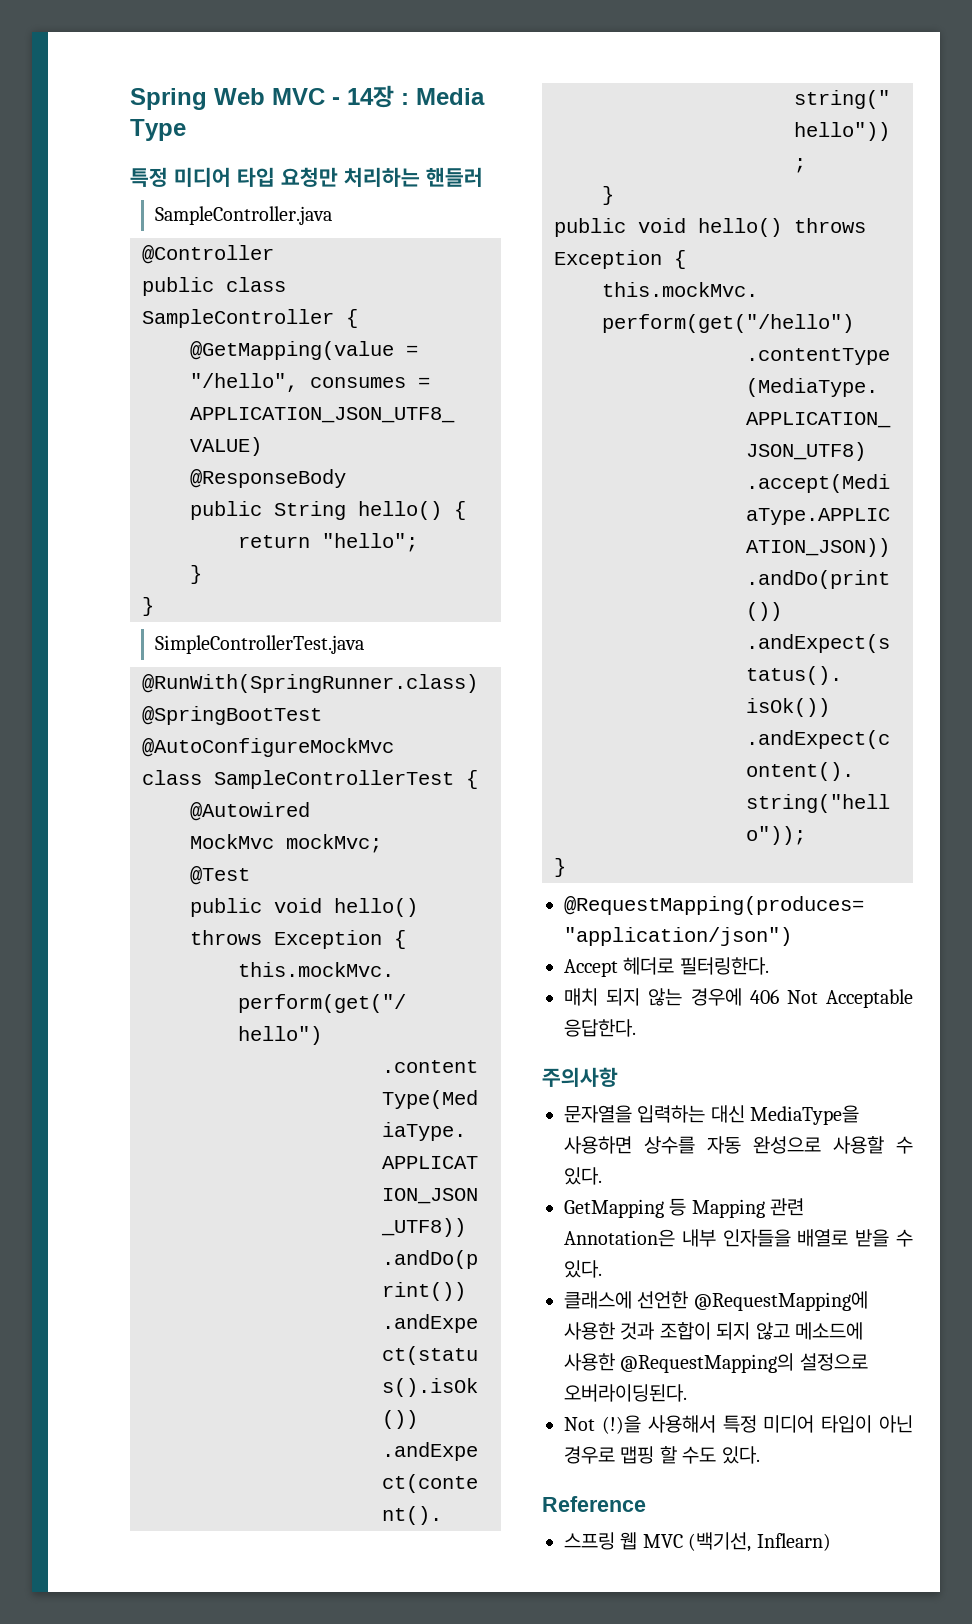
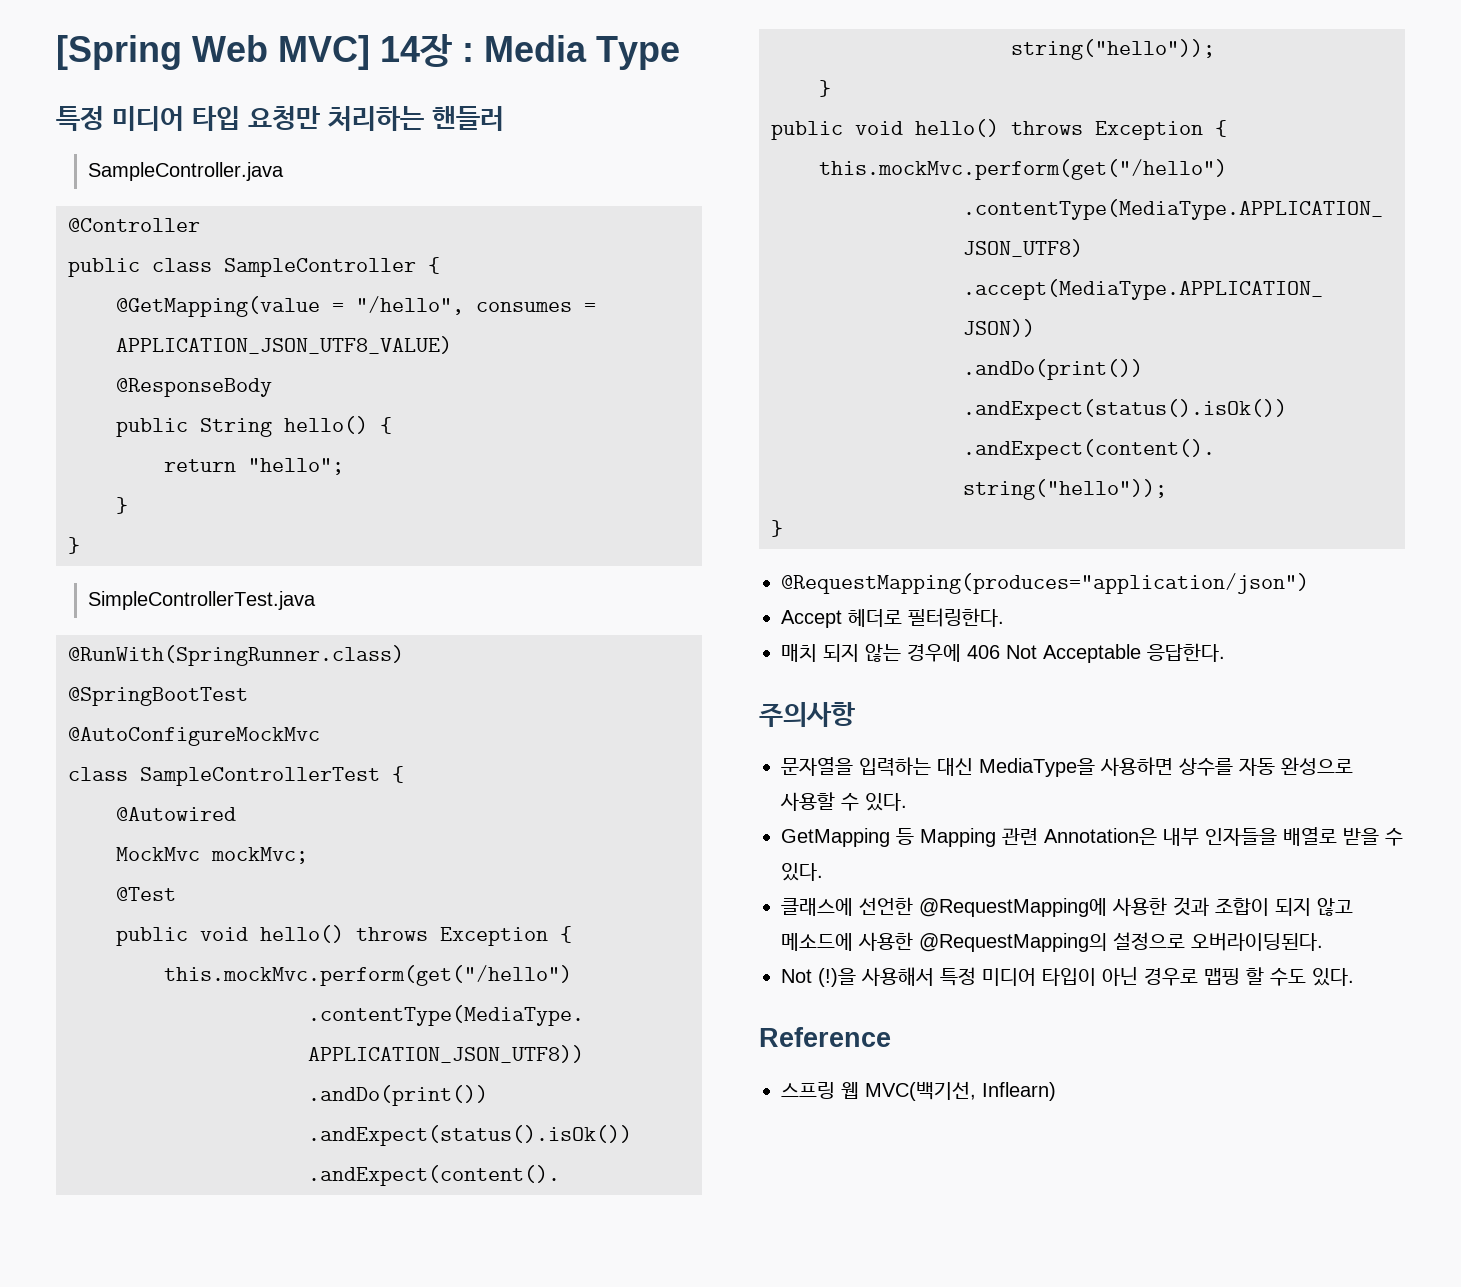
[130,88,340,110] Spring Web MVC - -> [56,35,370,70] [Spring Web MVC]
[642,1532,752,1552] MVC (백기선, -> [865,1081,976,1101] MVC(백기선,

